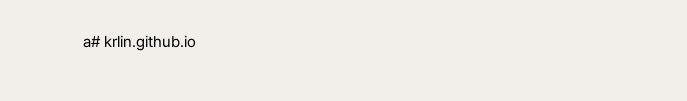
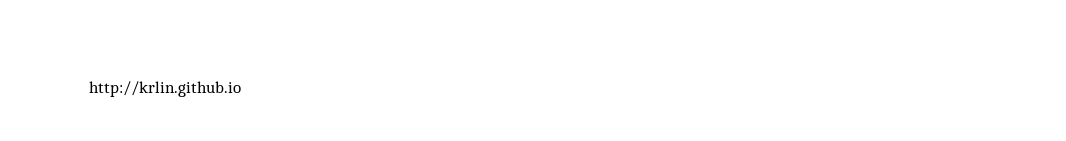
[83,35,197,51] a# krlin.github.io -> [89,81,241,97] http://krlin.github.io

